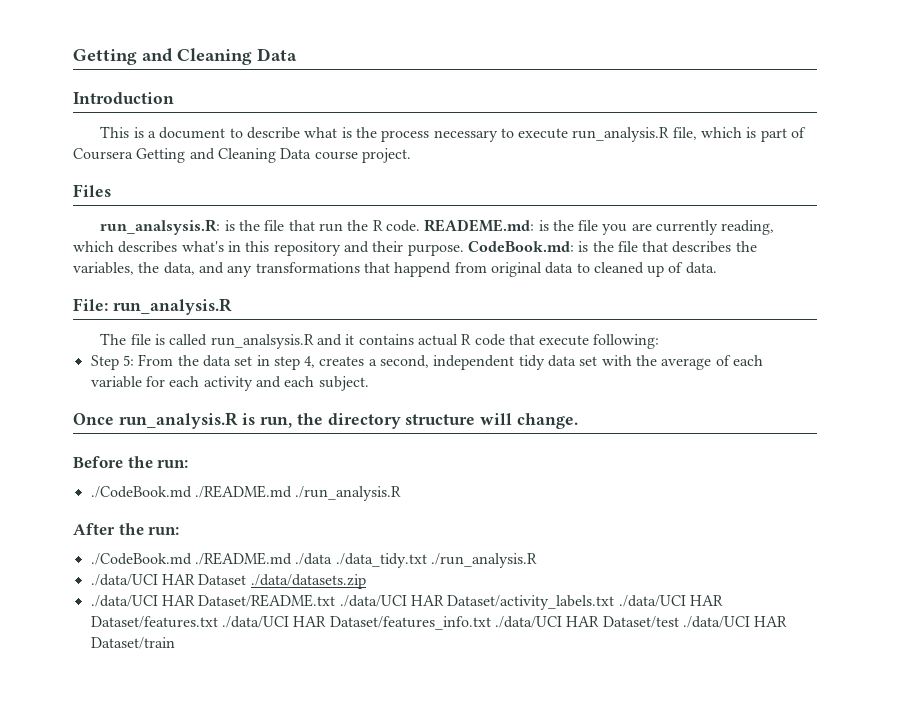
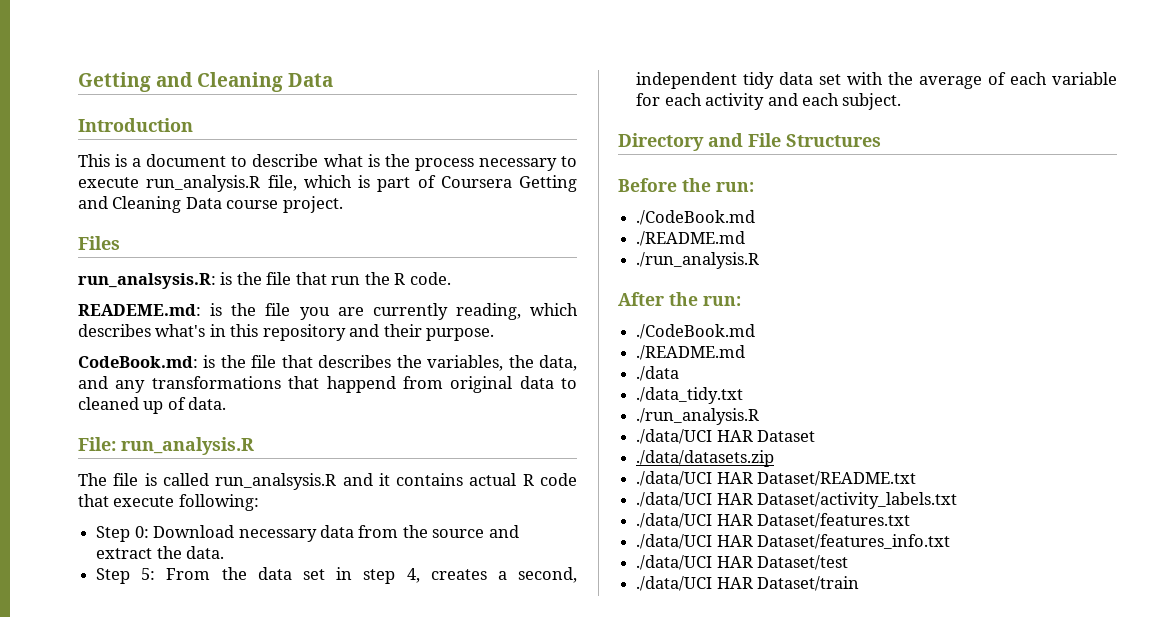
(420, 226) none -> (451, 278) //
(464, 250) none -> (495, 334) //
(660, 341) none -> [96,525,519,542] [96,546,225,559] // Step 0: Download necessary data from the source and extract the data.
[73,412,578,429] Once run_analysis.R is run, the directory structure will change. -> [618,133,881,151] Directory and File Structures
[194,485,292,498] ./README.md -> [636,231,746,246] // ./README.md //
[194,552,292,565] ./README.md -> [636,345,746,360] // ./README.md //
(333, 559) none -> (680, 373) //
(427, 560) none -> (744, 395) //
(247, 579) none -> (816, 436) //
(336, 600) none -> (917, 478) //
(615, 602) none -> (958, 500) //
(218, 622) none -> (911, 520) //
(491, 623) none -> (951, 541) //
(679, 622) none -> (849, 562) //

